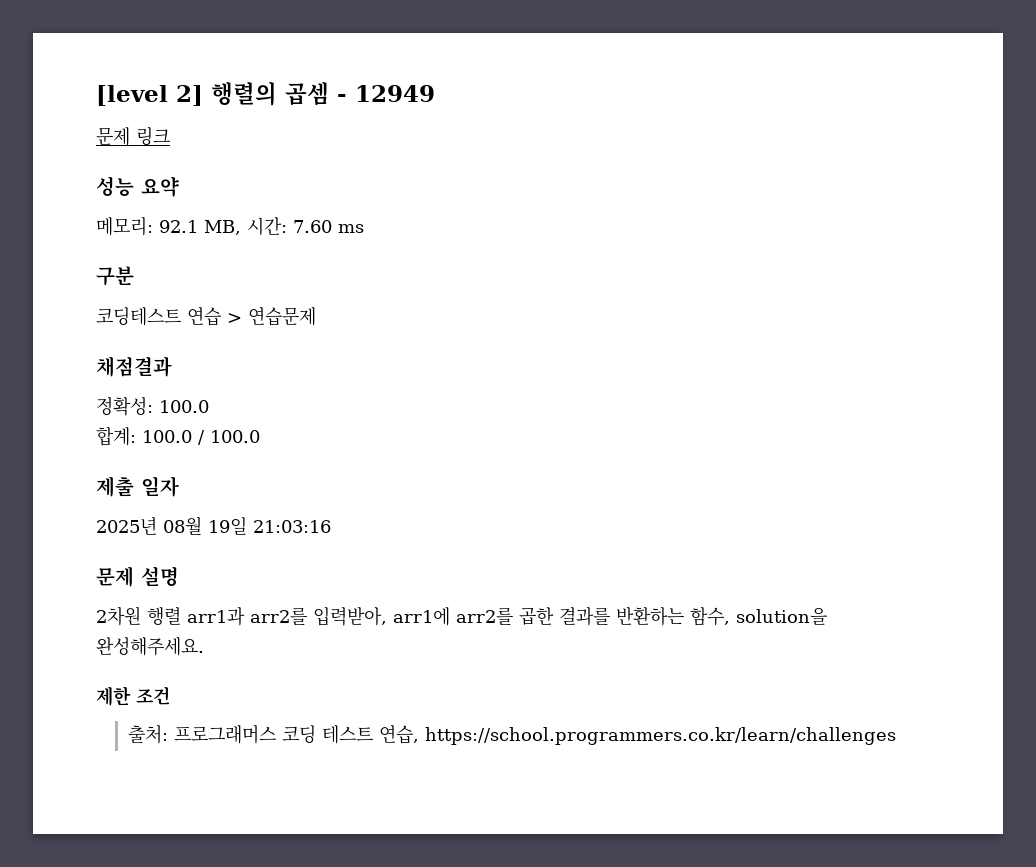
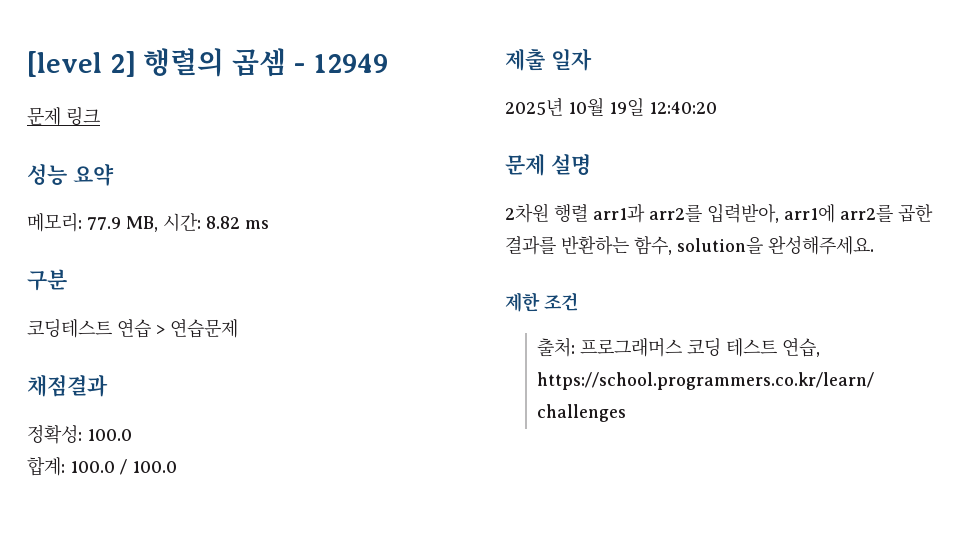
[159,220,198,233] 92.1 -> [87,217,121,230] 77.9
[293,220,332,233] 7.60 -> [206,216,240,229] 8.82
[163,517,331,535] 08월 19일 21:03:16 -> [568,98,717,116] 10월 19일 12:40:20

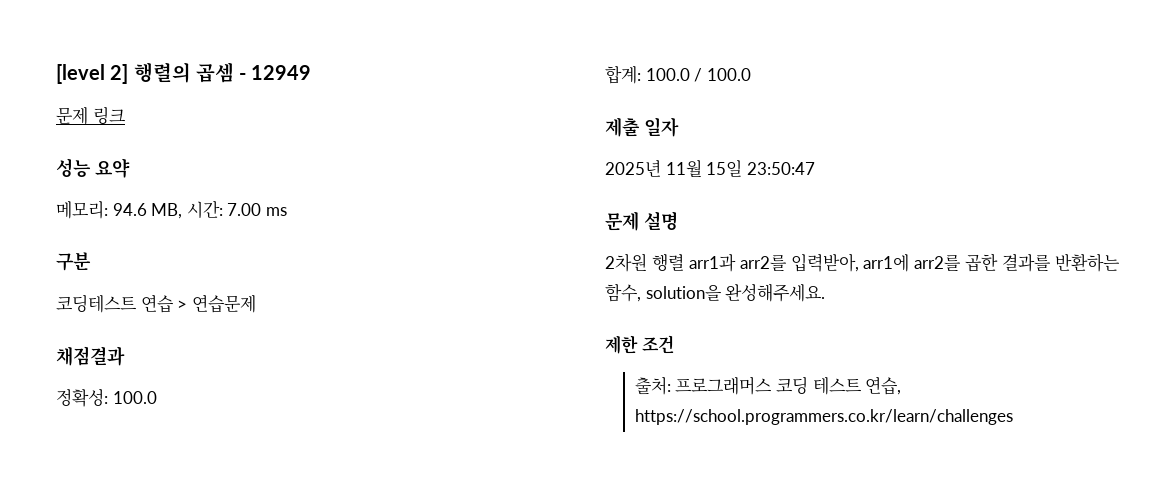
[87,217,121,230] 77.9 -> [112,203,147,216] 94.6
[206,216,240,229] 8.82 -> [227,203,262,216] 7.00
[568,98,717,116] 10월 19일 12:40:20 -> [665,160,815,177] 11월 15일 23:50:47

